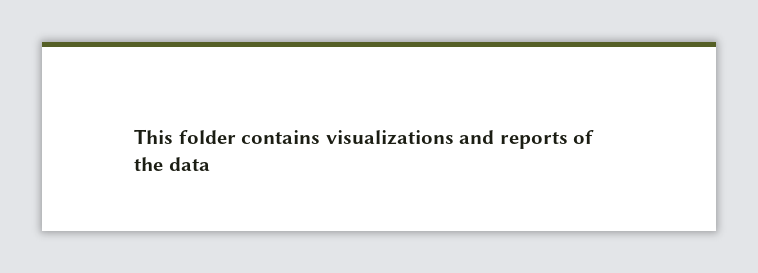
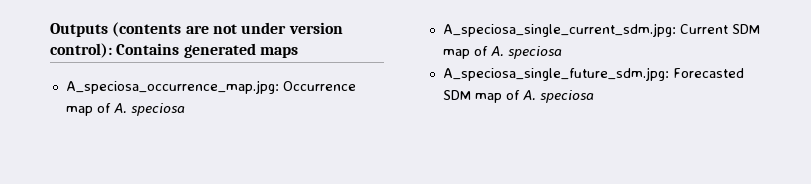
[134,129,595,149] [134,157,210,171] This folder contains visualizations and reports of the data -> [50,22,343,37] [50,43,298,58] [65,80,356,94] [65,103,185,116] [442,23,760,37] [442,46,562,59] [442,67,744,81] [442,90,594,103] Outputs (contents are not under version control): Contains generated maps // A_speciosa_occurrence_map.jpg: Occurrence map of A. speciosa // A_speciosa_single_current_sdm.jpg: Current SDM map of A. speciosa // A_speciosa_single_future_sdm.jpg: Forecasted SDM map of A. speciosa

